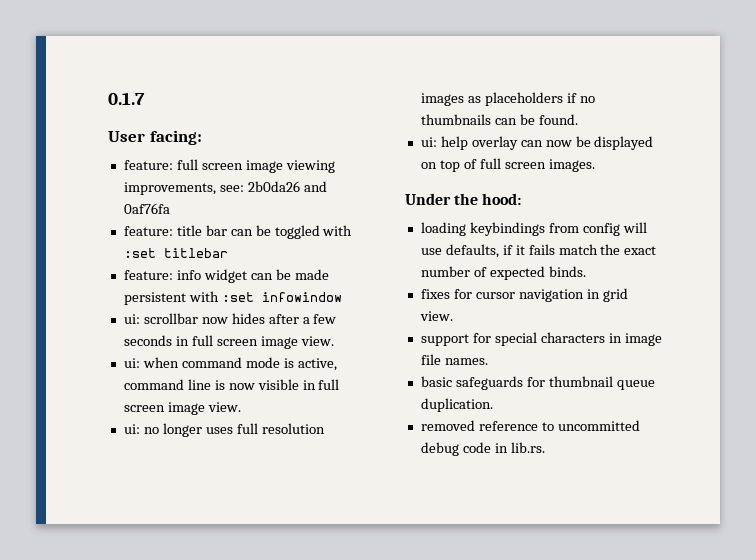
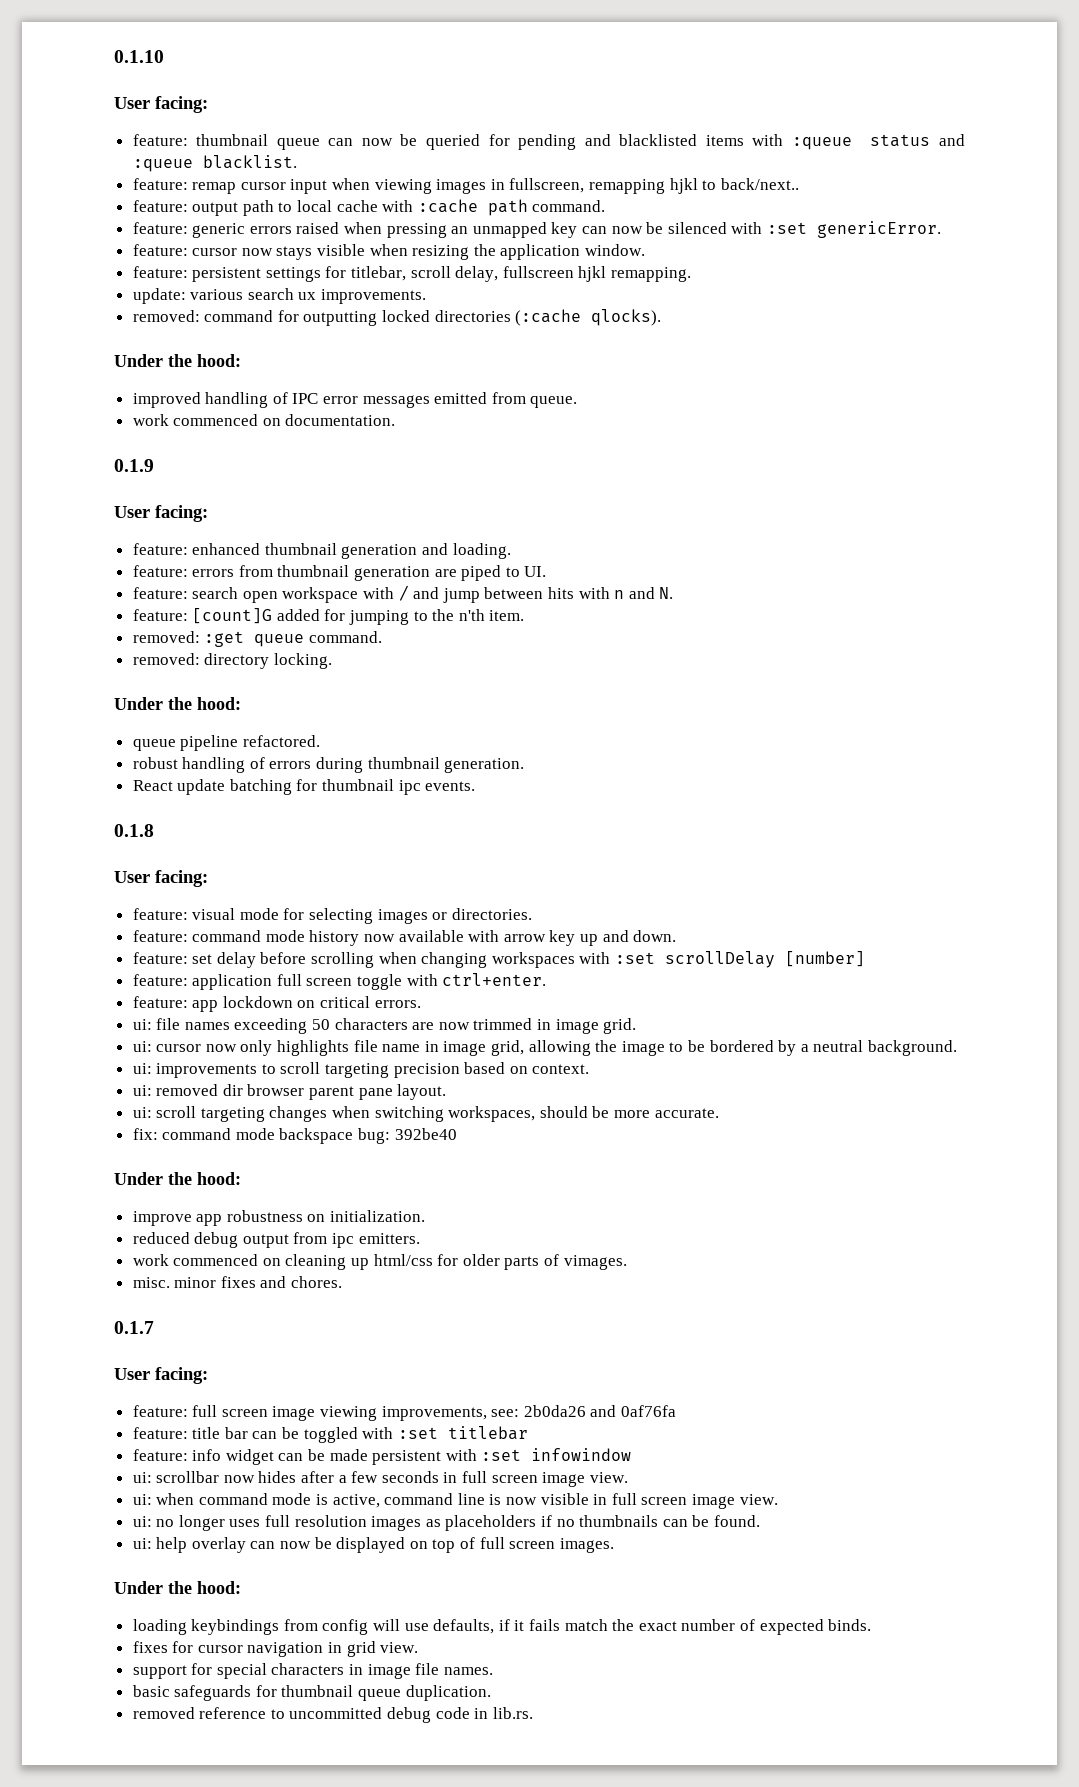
(108, 98) none -> [114,50,164,63] [114,96,208,113] [132,134,966,150] [132,155,297,172] [132,178,799,194] [132,199,606,216] [132,221,941,238] [132,244,646,260] [132,266,692,282] [132,288,427,304] [132,309,662,326] [114,354,241,367] [132,392,578,408] [132,414,396,426] [114,459,154,472] [114,505,208,522] [132,543,511,559] [132,565,547,581] [132,585,674,603] [132,608,525,625] [132,631,382,647] [132,653,332,669] [114,697,241,710] [132,735,320,751] [132,757,525,773] [132,779,476,795] [114,824,154,837] [114,870,208,887] [132,908,532,924] [132,930,677,946] [132,951,866,968] [132,973,547,990] [132,996,421,1012] [132,1018,637,1034] [132,1040,957,1056] [132,1062,590,1078] [132,1084,447,1100] [132,1106,719,1122] [132,1128,457,1144] [114,1172,241,1185] [132,1210,426,1226] [132,1232,420,1248] [132,1254,627,1270] [132,1276,343,1288] 0.1.10 // User facing: // feature: thumbnail queue can now be queried for pending and blacklisted items with :queue status and :queue blacklist. // feature: remap cursor input when viewing images in fullscreen, remapping hjkl to back/next.. // feature: output path to local cache with :cache path command. // feature: generic errors raised when pressing an unmapped key can now be silenced with :set genericError. // feature: cursor now stays visible when resizing the application window. // feature: persistent settings for titlebar, scroll delay, fullscreen hjkl remapping. // update: various search ux improvements. // removed: command for outputting locked directories (:cache qlocks). // Under the hood: // improved handling of IPC error messages emitted from queue. // work commenced on documentation. // 0.1.9 // User facing: // feature: enhanced thumbnail generation and loading. // feature: errors from thumbnail generation are piped to UI. // feature: search open workspace with / and jump between hits with n and N. // feature: [count]G added for jumping to the n'th item. // removed: :get queue command. // removed: directory locking. // Under the hood: // queue pipeline refactored. // robust handling of errors during thumbnail generation. // React update batching for thumbnail ipc events. // 0.1.8 // User facing: // feature: visual mode for selecting images or directories. // feature: command mode history now available with arrow key up and down. // feature: set delay before scrolling when changing workspaces with :set scrollDelay [number] // feature: application full screen toggle with ctrl+enter. // feature: app lockdown on critical errors. // ui: file names exceeding 50 characters are now trimmed in image grid. // ui: cursor now only highlights file name in image grid, allowing the image to be bordered by a neutral background. // ui: improvements to scroll targeting precision based on context. // ui: removed dir browser parent pane layout. // ui: scroll targeting changes when switching workspaces, should be more accurate. // fix: command mode backspace bug: 392be40 // Under the hood: // improve app robustness on initialization. // reduced debug output from ipc emitters. // work commenced on cleaning up html/css for older parts of vimages. // misc. minor fixes and chores. //

